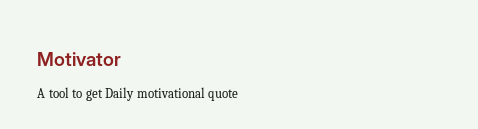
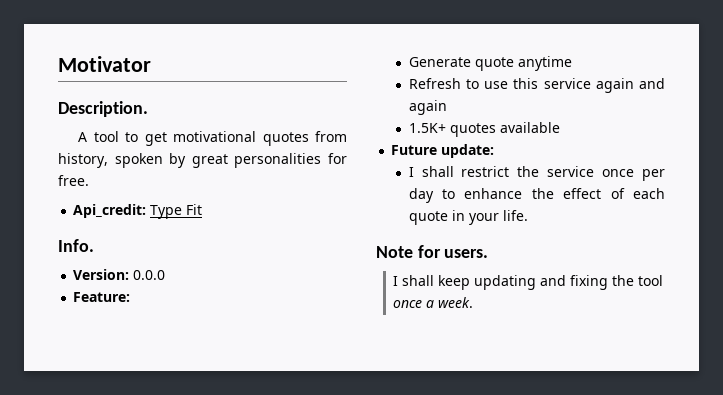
(121, 59) none -> [58,101,148,117] // Description.
[105,87,239,101] Daily motivational quote -> [173,131,347,146] [58,153,347,168] [58,175,89,186] [73,204,203,219] [58,239,94,252] [73,269,166,280] [73,292,131,302] [408,56,572,71] [408,78,665,93] [408,100,447,115] [408,122,560,137] [391,144,495,158] [408,166,665,181] [408,188,665,203] [408,210,528,225] [376,245,489,258] [393,275,664,290] [393,297,474,308] motivational quotes from history, spoken by great personalities for free. // Api_credit: Type Fit // Info. // Version: 0.0.0 // Feature: // Generate quote anytime // Refresh to use this service again and again // 1.5K+ quotes available // Future update: // I shall restrict the service once per day to enhance the effect of each quote in your life. // Note for users. // I shall keep updating and fixing the tool once a week.

